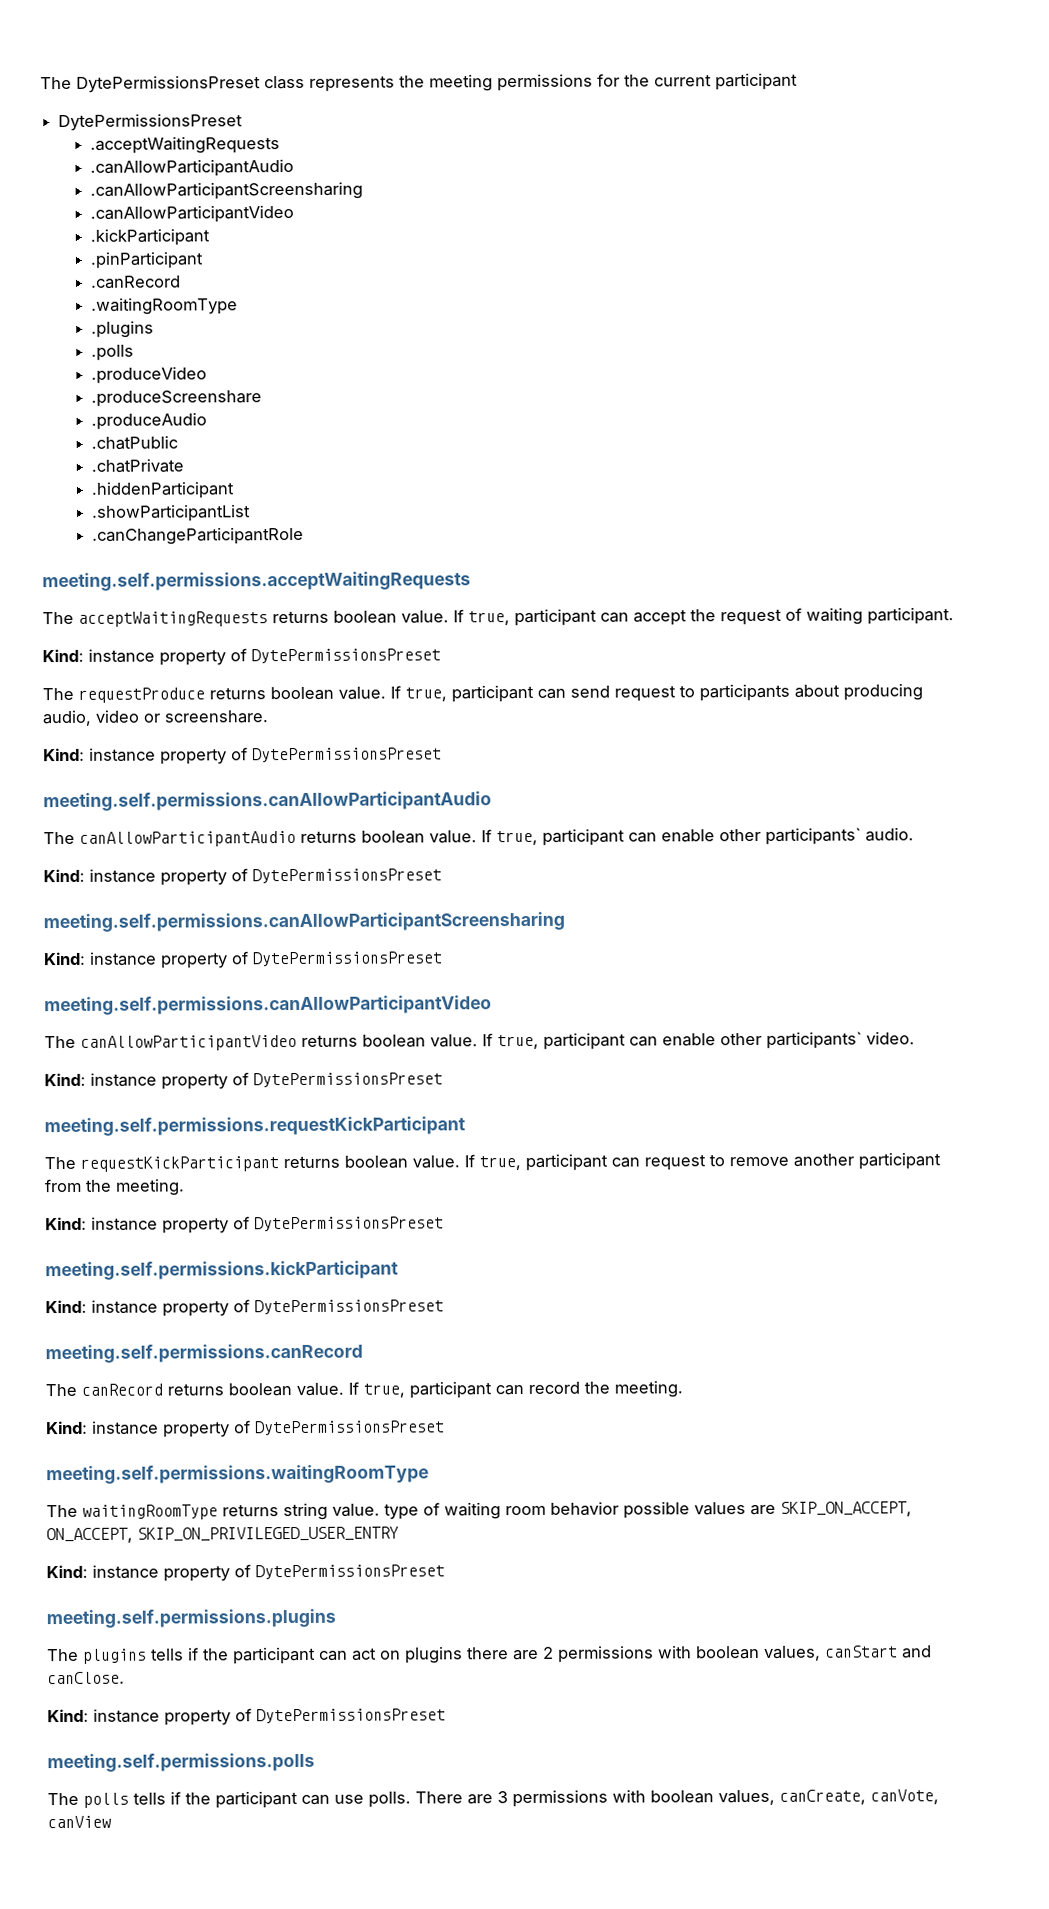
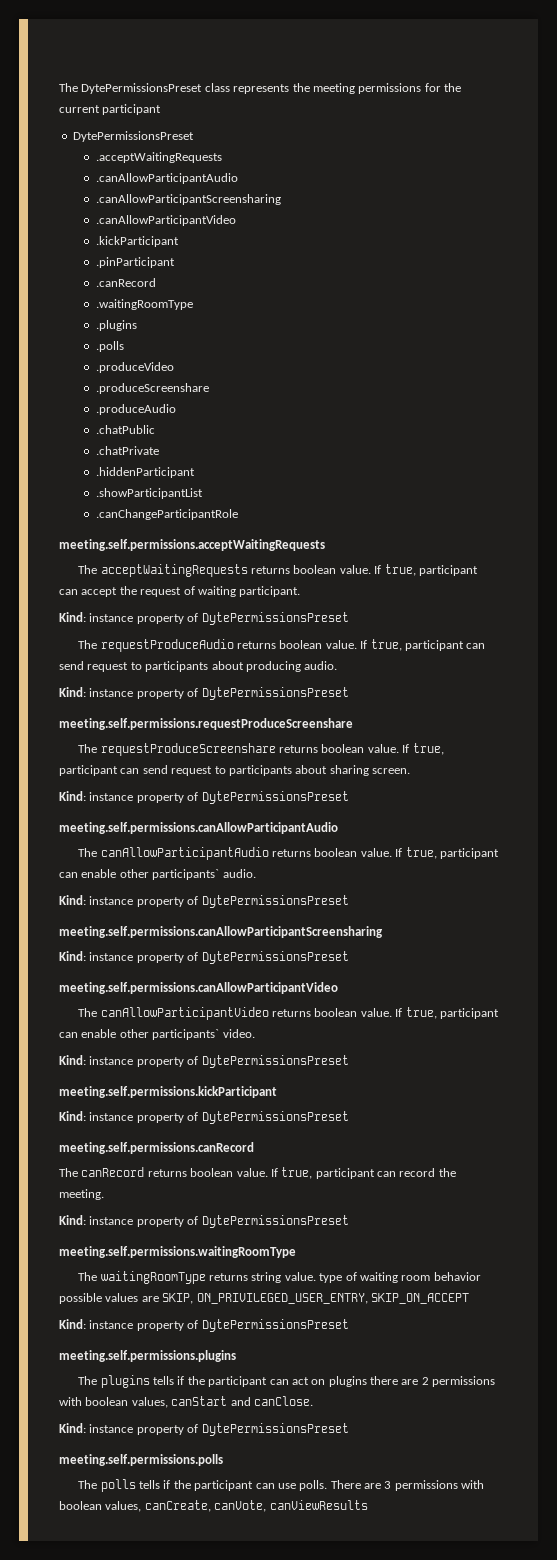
[78,687,205,703] requestProduce -> [100,639,234,652] requestProduceAudio
[42,709,268,727] audio, video or screenshare. -> [304,661,338,670] [59,687,349,700] [59,718,353,730] [78,743,444,756] [59,765,410,776] audio. // Kind: instance property of DytePermissionsPreset // meeting.self.permissions.requestProduceScreenshare // The requestProduceScreenshare returns boolean value. If true, participant can send request to participants about sharing screen.
[44,1116,466,1137] [44,1152,941,1172] [44,1178,185,1196] [45,1216,444,1234] // meeting.self.permissions.requestKickParticipant // The requestKickParticipant returns boolean value. If true, participant can request to remove another participant from the meeting. // Kind: instance property of DytePermissionsPreset -> (349, 1061) none
[780,1501,912,1517] [46,1526,399,1544] SKIP_ON_ACCEPT, ON_ACCEPT, SKIP_ON_PRIVILEGED_USER_ENTRY -> [162,1293,469,1304] SKIP, ON_PRIVILEGED_USER_ENTRY, SKIP_ON_ACCEPT
[47,1815,111,1829] canView -> [269,1500,368,1510] canViewResults

